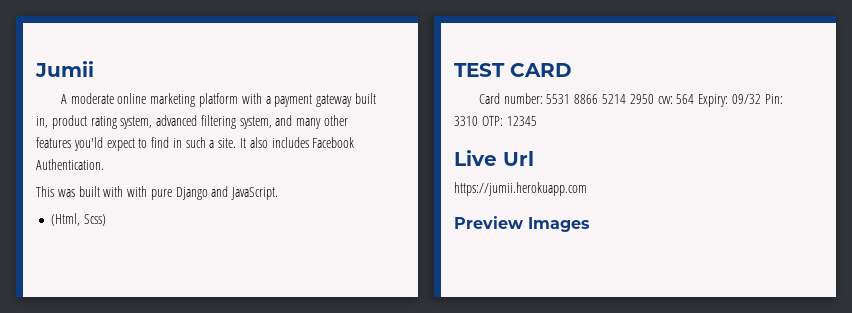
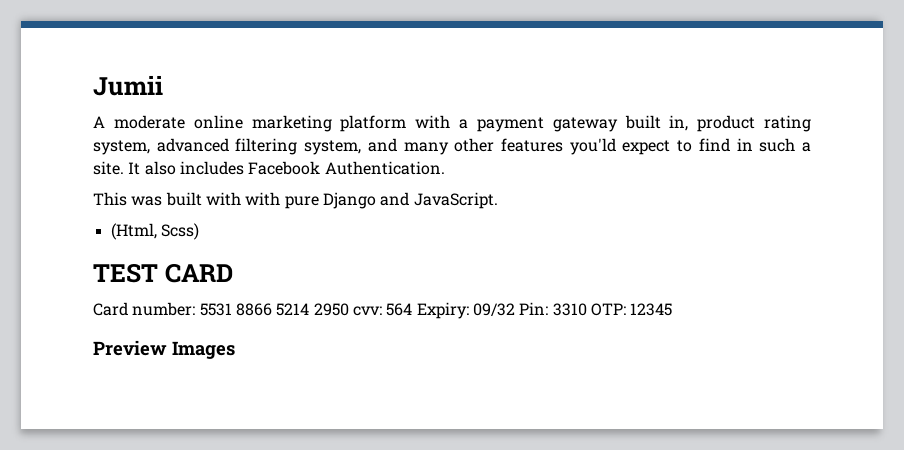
[454,150,534,166] [454,182,587,196] // Live Url // https://jumii.herokuapp.com -> (673, 309) none

